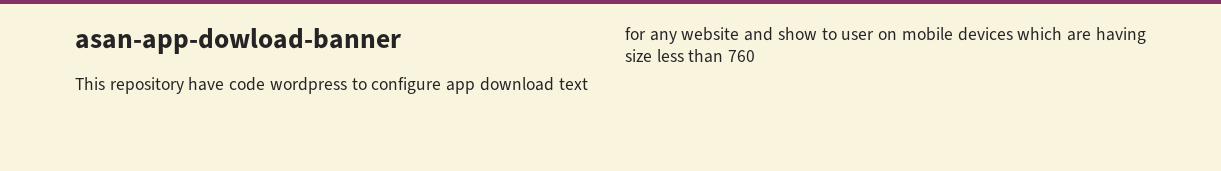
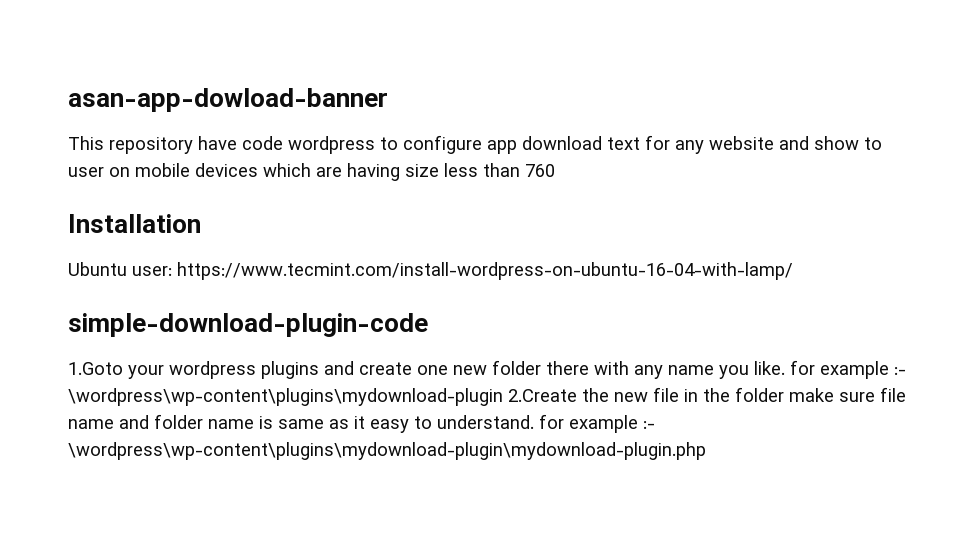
(756, 56) none -> [68,214,201,233] [68,262,793,280] [68,313,428,337] [68,360,906,379] [68,387,906,406] [68,414,655,433] [68,442,706,460] // Installation // Ubuntu user: https://www.tecmint.com/install-wordpress-on-ubuntu-16-04-with-lamp/ // simple-download-plugin-code // 1.Goto your wordpress plugins and create one new folder there with any name you like. for example :- \wordpress\wp-content\plugins\mydownload-plugin 2.Create the new file in the folder make sure file name and folder name is same as it easy to understand. for example :- \wordpress\wp-content\plugins\mydownload-plugin\mydownload-plugin.php

